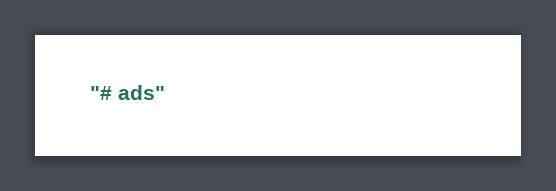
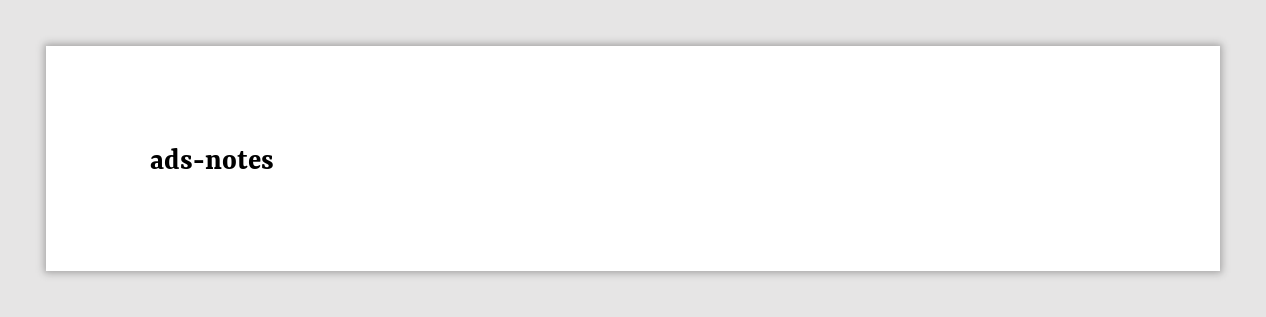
[90,85,165,100] "# ads" -> [150,148,274,169] ads-notes

